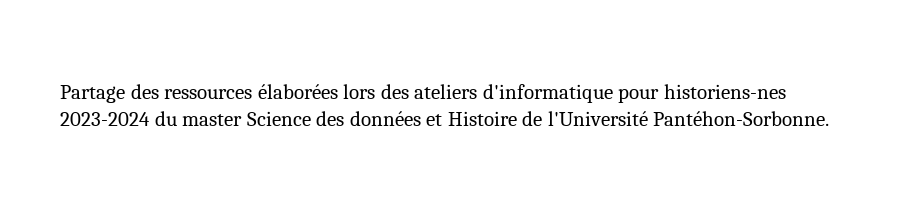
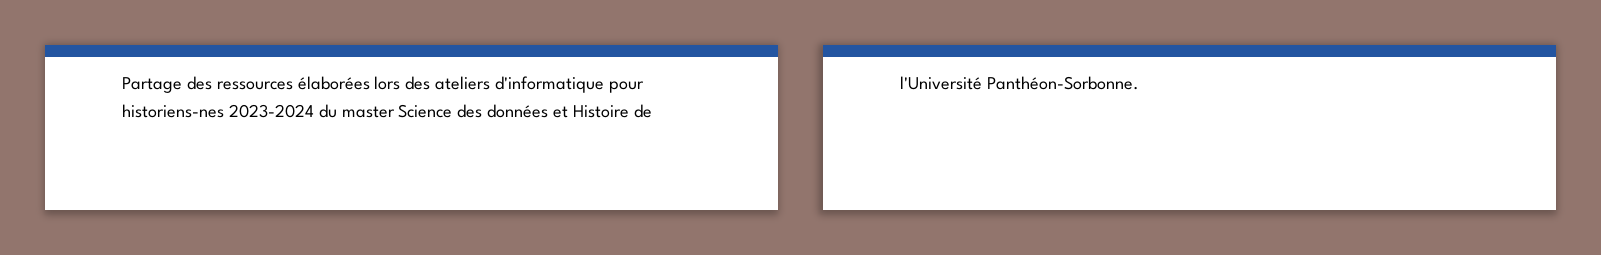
[653,111,830,126] Pantéhon-Sorbonne. -> [986,76,1139,90] Panthéon-Sorbonne.

